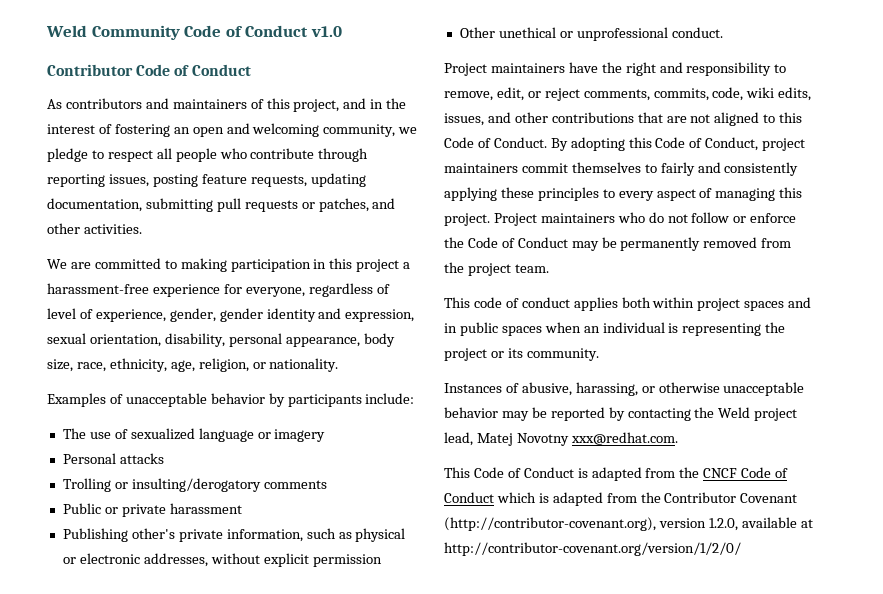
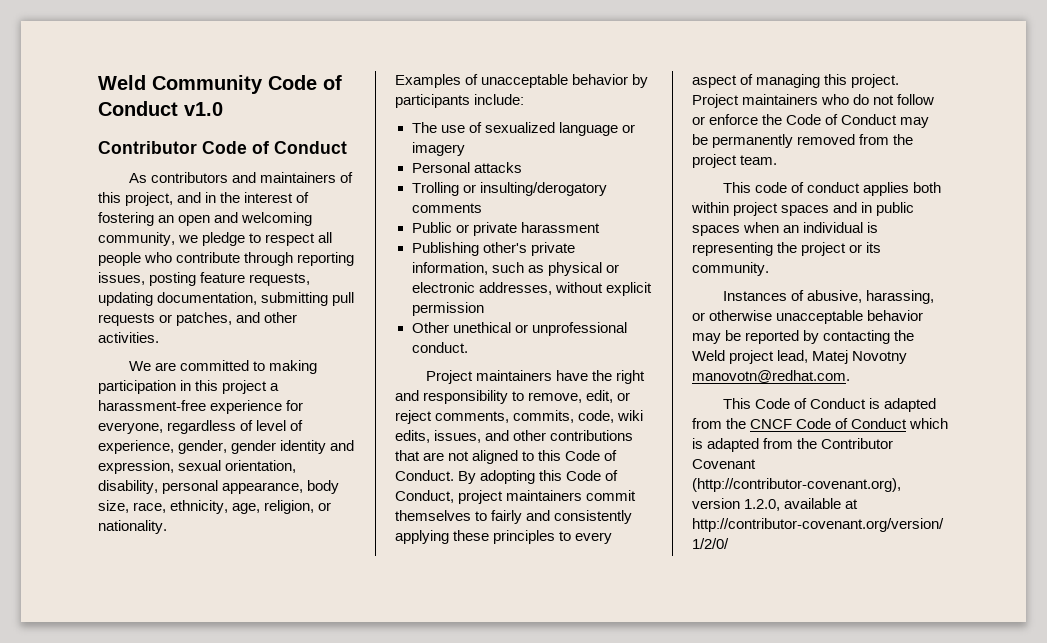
[570,432,678,445] xxx@redhat.com. -> [692,370,850,383] manovotn@redhat.com.

